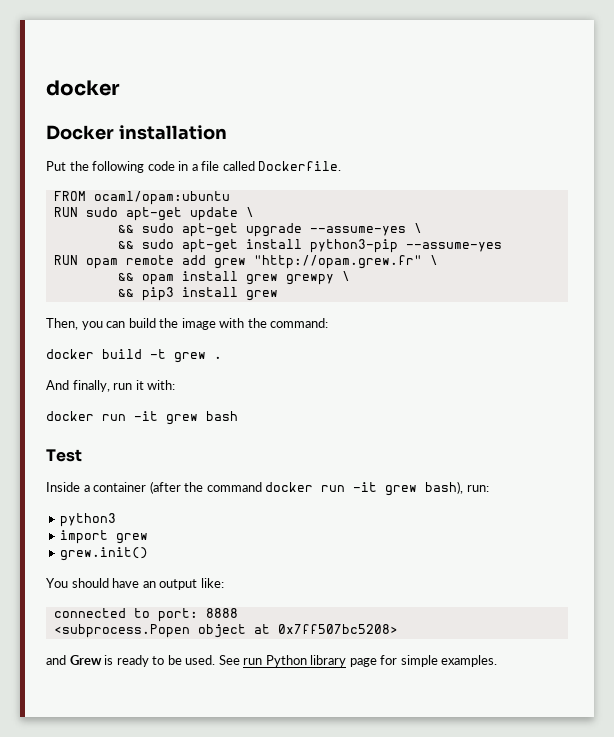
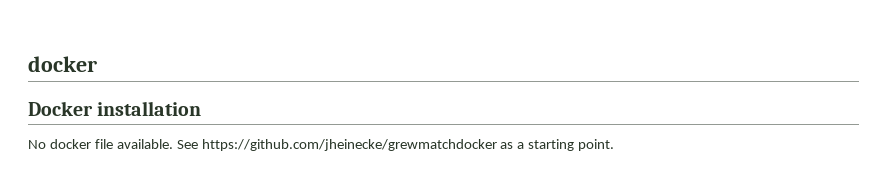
[46,161,342,173] [53,191,230,205] [53,207,254,221] [117,223,422,237] [117,239,502,253] [53,255,438,269] [117,271,350,285] [117,287,278,301] [46,318,329,330] [46,349,222,363] [46,380,176,392] [46,411,238,425] [46,449,82,462] [46,481,489,496] [60,513,117,527] [60,530,149,544] [60,547,149,561] [46,578,224,590] [53,608,238,622] [53,624,398,638] [46,655,498,667] Put the following code in a file called Dockerfile. // FROM ocaml/opam:ubuntu // RUN sudo apt-get update \ // && sudo apt-get upgrade --assume-yes \ // && sudo apt-get install python3-pip --assume-yes // RUN opam remote add grew "http://opam.grew.fr" \ // && opam install grew grewpy \ // && pip3 install grew // Then, you can build the image with the command: // docker build -t grew . // And finally, run it with: // docker run -it grew bash // Test // Inside a container (after the command docker run -it grew bash), run: // python3 // import grew // grew.init() // You should have an output like: // connected to port: 8888 // <subprocess.Popen object at 0x7ff507bc5208> // and Grew is ready to be used. See run Python library page for simple examples. -> [28,139,615,151] No docker file available. See https://github.com/jheinecke/grewmatchdocker as a starting point.

